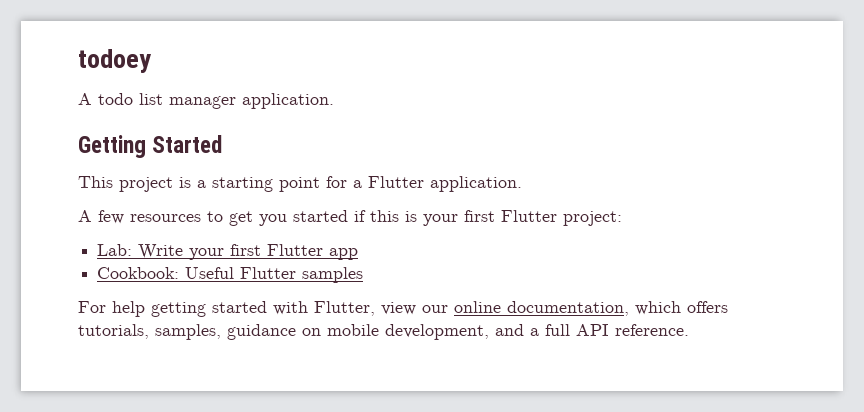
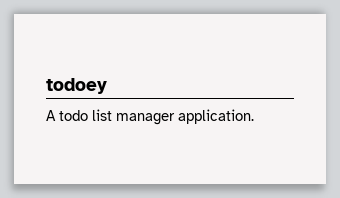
[78,135,223,158] [78,176,522,192] [78,210,622,226] [97,244,359,260] [97,267,364,283] [78,301,728,317] [78,324,689,340] // Getting Started // This project is a starting point for a Flutter application. // A few resources to get you started if this is your first Flutter project: // Lab: Write your first Flutter app // Cookbook: Useful Flutter samples // For help getting started with Flutter, view our online documentation, which offers tutorials, samples, guidance on mobile development, and a full API reference. -> (254, 116) none

